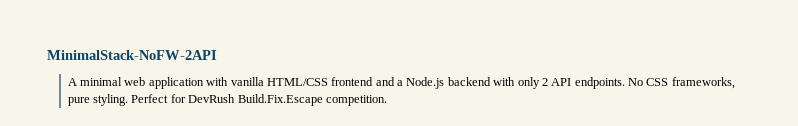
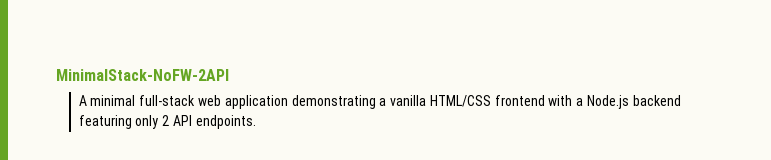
(123, 81) none -> [139,95,196,106] full-stack
[206,77,229,86] with -> [291,95,387,109] demonstrating a
[375,77,395,86] and -> [548,95,573,106] with
[493,77,516,86] with -> [78,115,132,129] featuring
[628,77,735,89] [67,94,387,106] No CSS frameworks, pure styling. Perfect for DevRush Build.Fix.Escape competition. -> (256, 122) none

